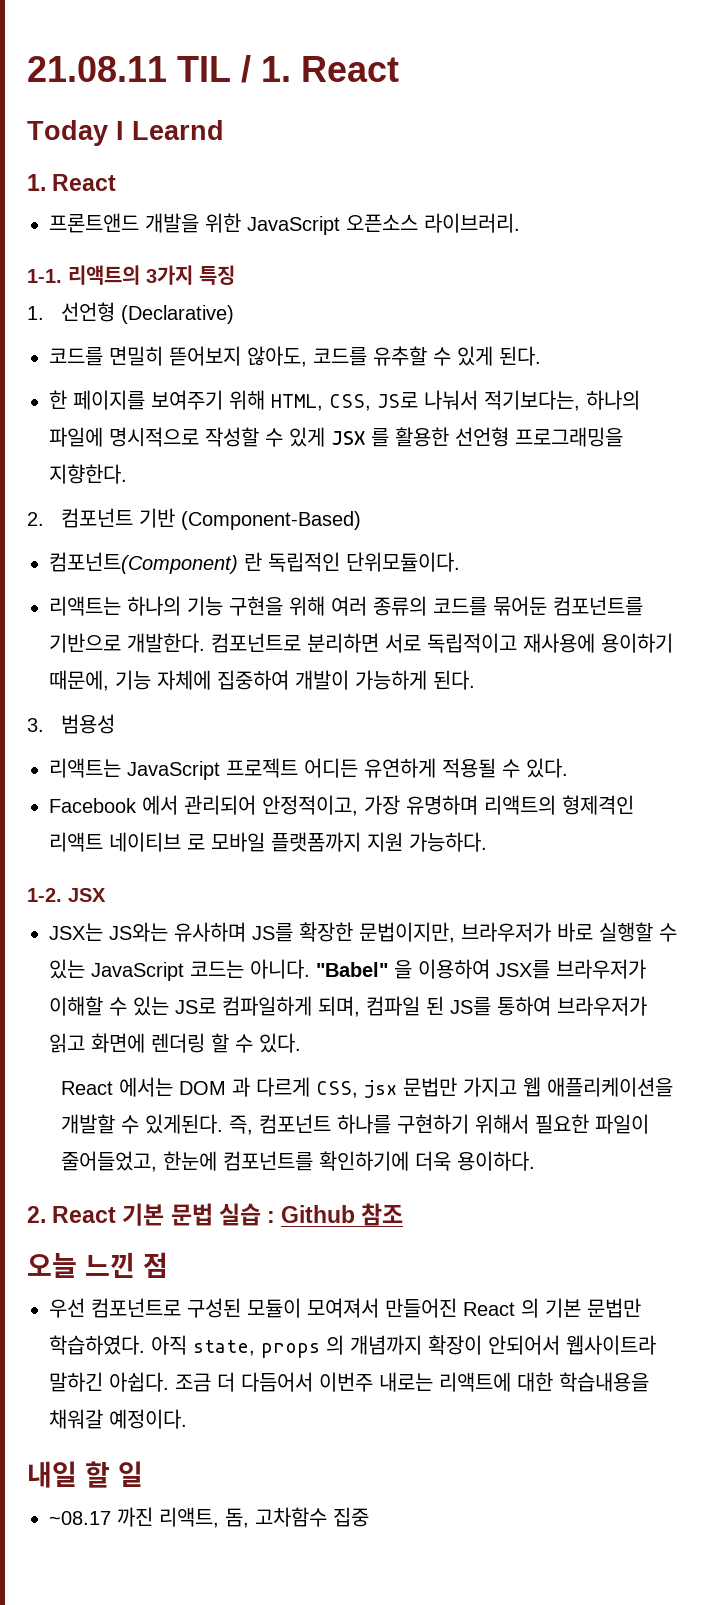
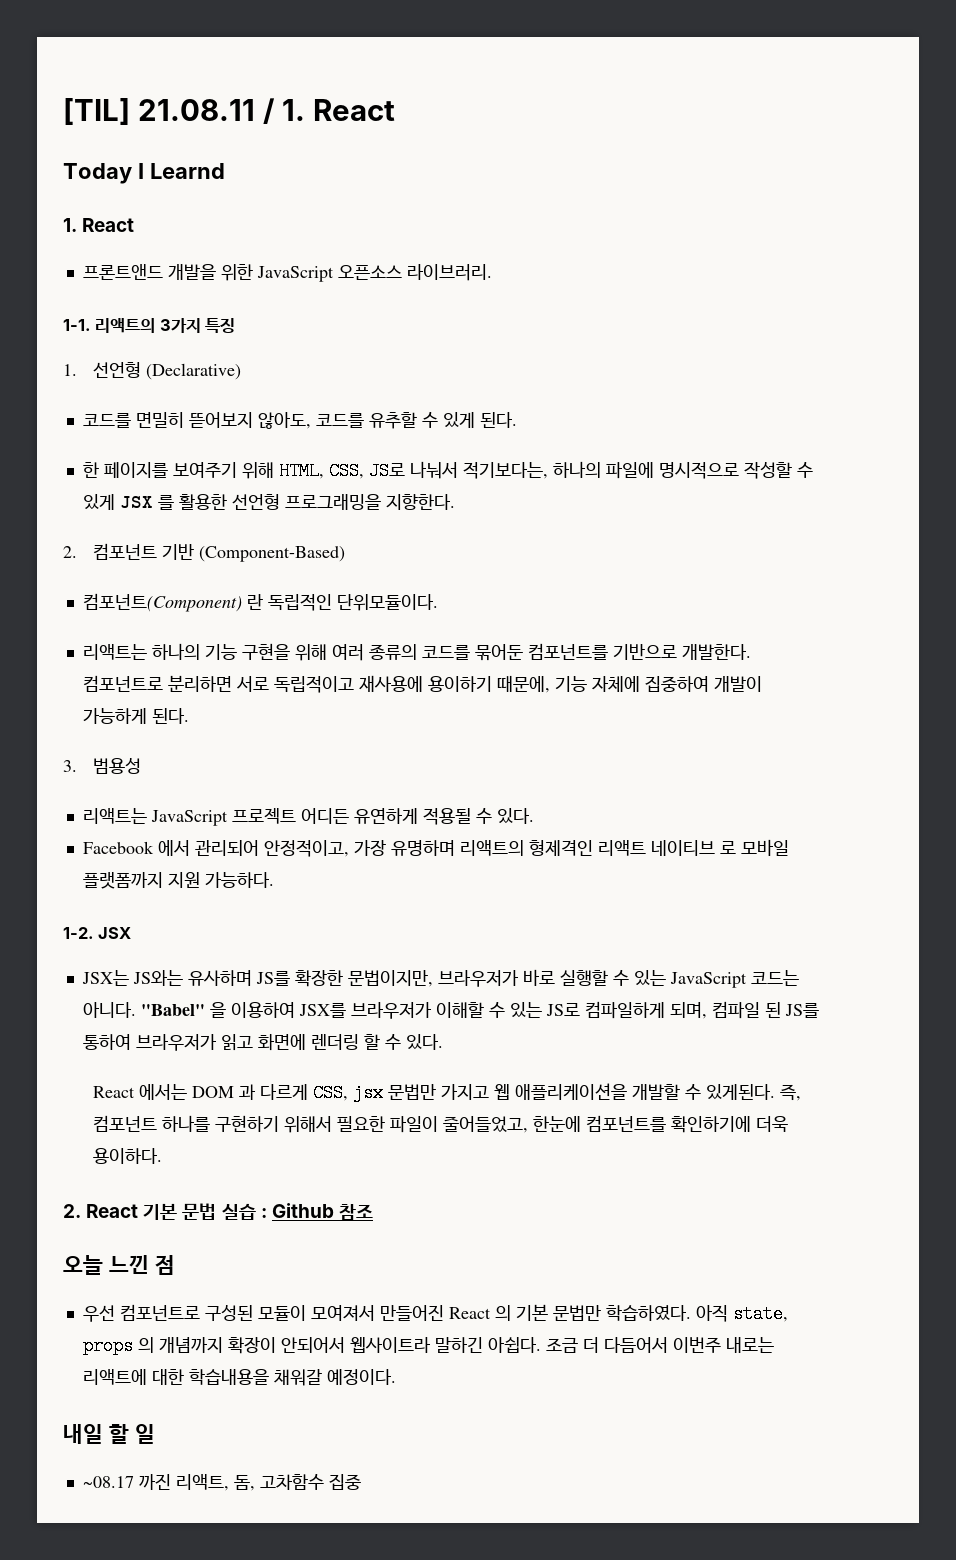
[27,56,231,82] 21.08.11 TIL -> [63,98,255,125] [TIL] 21.08.11

